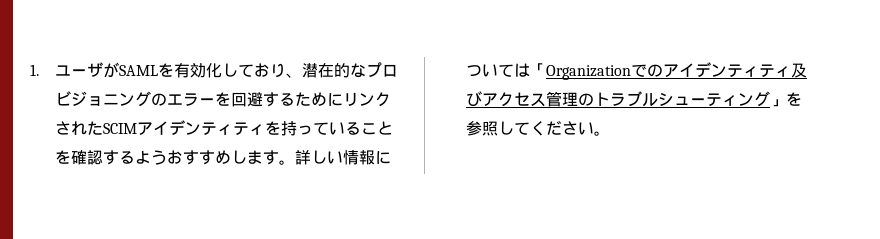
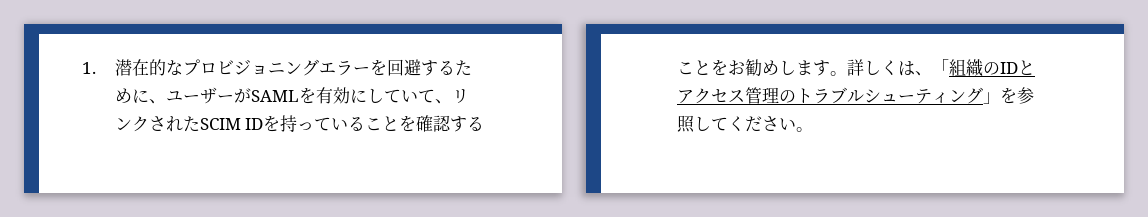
[54,62,302,78] ユーザがSAMLを有効化しており、 -> (96, 68) none
[150,93,167,106] の -> (319, 67) none
[342,92,391,107] [54,120,265,135] リンクされたSCIMアイデンティティ -> [148,87,469,104] [114,116,264,132] 、ユーザーがSAMLを有効にしていて、リンクされたSCIM ID
[134,150,215,165] ようおすす -> [676,59,762,76] ことをお勧
[326,150,391,165] [465,62,807,80] [465,91,482,107] い情報については「Organizationでのアイデンティティ及び -> [880,59,1035,76] くは、「組織のIDと

